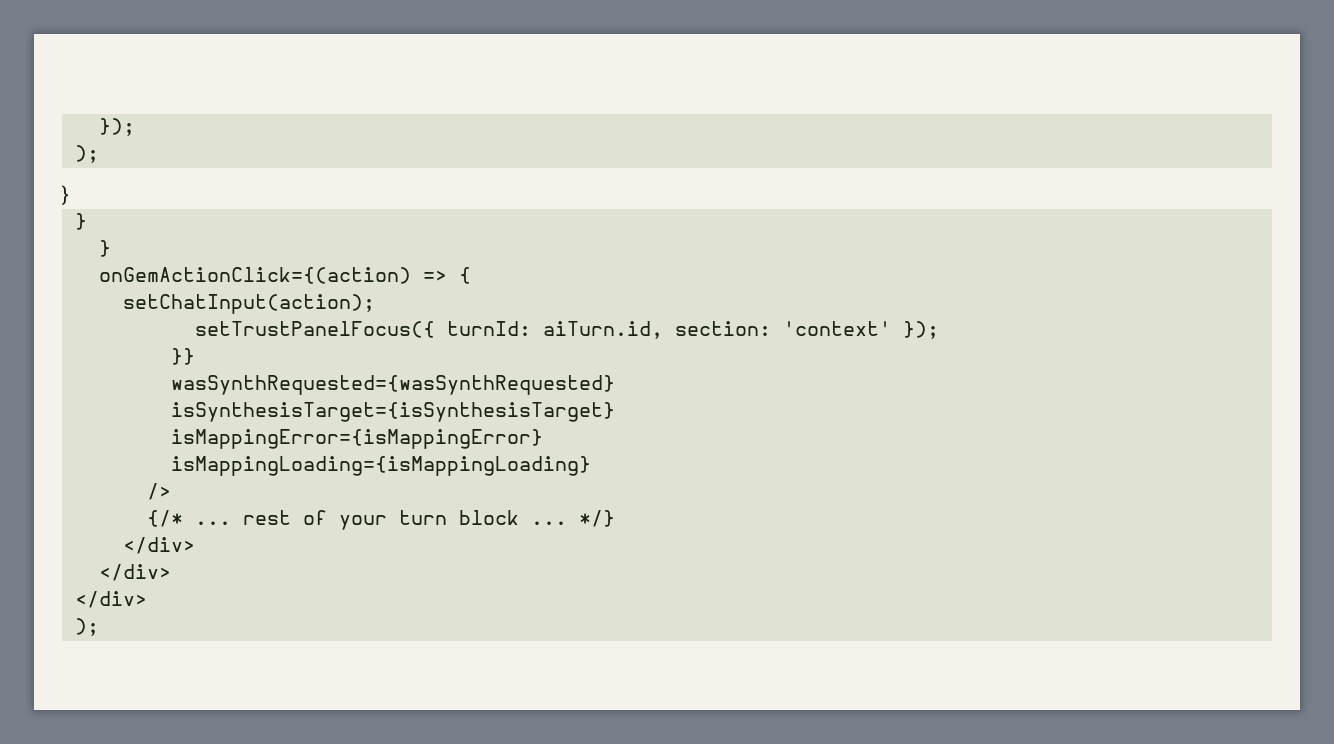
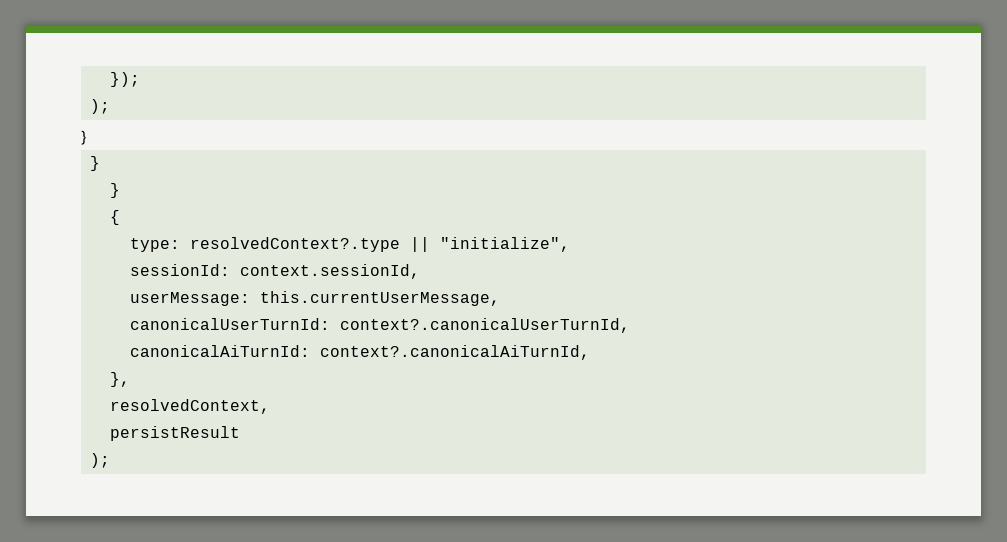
[98,267,447,284] onGemActionClick={(action) => -> (120, 190) none
[122,294,375,314] [194,321,939,339] [170,348,195,365] [170,375,615,395] [170,402,615,422] [170,429,543,449] [170,456,591,476] [146,483,171,500] [146,510,615,530] [122,537,195,554] [98,564,171,581] [74,591,147,608] setChatInput(action); // setTrustPanelFocus({ turnId: aiTurn.id, section: 'context' }); // }} // wasSynthRequested={wasSynthRequested} // isSynthesisTarget={isSynthesisTarget} // isMappingError={isMappingError} // isMappingLoading={isMappingLoading} // /> // {/* ... rest of your turn block ... */} // </div> // </div> // </div> -> [129,237,570,252] [129,264,420,279] [129,291,500,306] [129,318,630,333] [129,345,590,360] [109,372,130,387] [109,399,270,414] [109,426,240,441] type: resolvedContext?.type || "initialize", // sessionId: context.sessionId, // userMessage: this.currentUserMessage, // canonicalUserTurnId: context?.canonicalUserTurnId, // canonicalAiTurnId: context?.canonicalAiTurnId, // }, // resolvedContext, // persistResult

